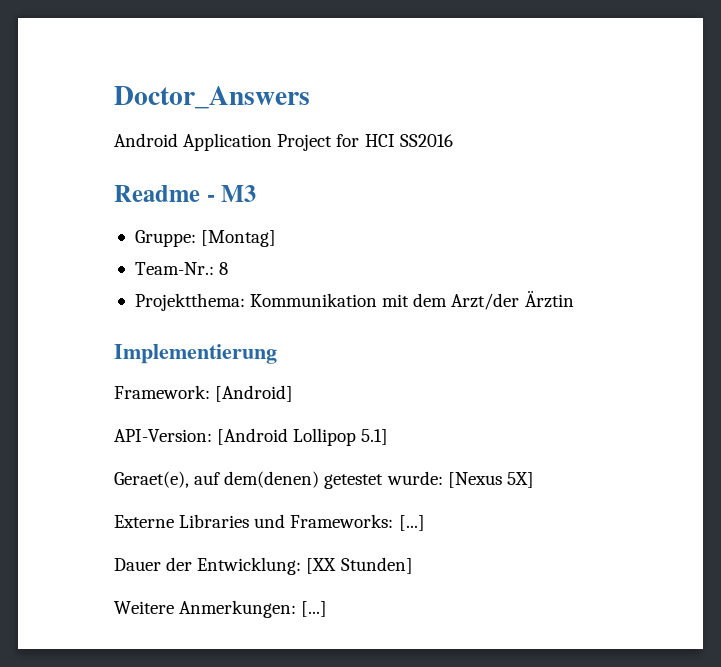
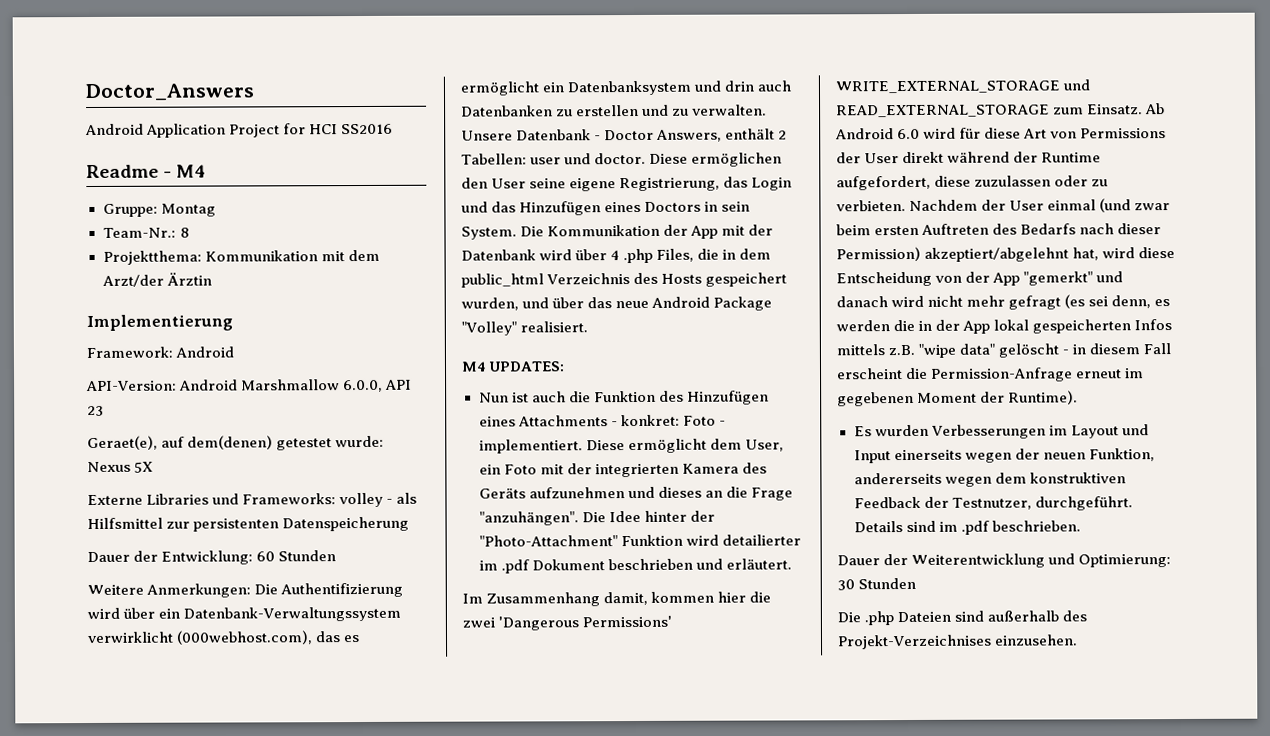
[221,185,257,202] M3 -> [176,164,207,178] M4
[201,230,277,247] [Montag] -> [160,203,216,217] Montag
[215,385,294,402] [Android] -> [175,346,235,358] Android
[217,428,389,446] [Android Lollipop 5.1] -> [179,379,413,393] [87,405,104,417] Android Marshmallow 6.0.0, API 23
[447,472,534,488] [Nexus 5X] -> [87,461,154,473] Nexus 5X
[398,515,425,531] [...] -> [339,492,418,508] [87,516,410,532] volley - als Hilfsmittel zur persistenten Datenspeicherung
[306,557,413,574] [XX Stunden] -> [256,550,337,562] 60 Stunden
[301,601,328,617] [...] -> [254,582,404,598] [87,606,402,622] [87,630,361,645] [460,80,792,96] [461,104,768,117] [461,128,788,142] [461,152,783,167] [461,176,793,192] [461,201,751,216] [461,224,774,240] [461,248,772,264] [461,272,788,288] [461,296,773,311] [461,321,589,336] [461,361,566,372] [478,390,769,405] [478,414,726,427] [478,438,784,454] [478,462,767,478] [478,486,793,501] [478,510,715,526] [478,534,801,547] [478,558,792,574] [462,591,772,607] [462,615,673,631] [835,79,1091,94] [836,103,1166,118] [835,127,1167,140] [836,151,1102,164] [836,175,1109,191] [836,198,1171,213] [836,223,1162,236] [836,246,1176,262] [836,271,1124,287] [836,294,1171,310] [836,319,1173,334] [836,343,1172,358] [837,367,1145,382] [837,390,1079,407] [853,424,1149,439] [853,448,1155,464] [853,472,1126,487] [853,496,1133,511] [853,520,1081,535] [837,553,1172,568] [837,577,917,591] [837,610,1088,626] [837,634,1079,650] Die Authentifizierung wird über ein Datenbank-Verwaltungssystem verwirklicht (000webhost.com), das es ermöglicht ein Datenbanksystem und drin auch Datenbanken zu erstellen und zu verwalten. Unsere Datenbank - Doctor Answers, enthält 2 Tabellen: user und doctor. Diese ermöglichen den User seine eigene Registrierung, das Login und das Hinzufügen eines Doctors in sein System. Die Kommunikation der App mit der Datenbank wird über 4 .php Files, die in dem public_html Verzeichnis des Hosts gespeichert wurden, und über das neue Android Package "Volley" realisiert. // M4 UPDATES: // Nun ist auch die Funktion des Hinzufügen eines Attachments - konkret: Foto - implementiert. Diese ermöglicht dem User, ein Foto mit der integrierten Kamera des Geräts aufzunehmen und dieses an die Frage "anzuhängen". Die Idee hinter der "Photo-Attachment" Funktion wird detailierter im .pdf Dokument beschrieben und erläutert. // Im Zusammenhang damit, kommen hier die zwei 'Dangerous Permissions' WRITE_EXTERNAL_STORAGE und READ_EXTERNAL_STORAGE zum Einsatz. Ab Android 6.0 wird für diese Art von Permissions der User direkt während der Runtime aufgefordert, diese zuzulassen oder zu verbieten. Nachdem der User einmal (und zwar beim ersten Auftreten des Bedarfs nach dieser Permission) akzeptiert/abgelehnt hat, wird diese Entscheidung von der App "gemerkt" und danach wird nicht mehr gefragt (es sei denn, es werden die in der App lokal gespeicherten Infos mittels z.B. "wipe data" gelöscht - in diesem Fall erscheint die Permission-Anfrage erneut im gegebenen Moment der Runtime). // Es wurden Verbesserungen im Layout und Input einerseits wegen der neuen Funktion, andererseits wegen dem konstruktiven Feedback der Testnutzer, durchgeführt. Details sind im .pdf beschrieben. // Dauer der Weiterentwicklung und Optimierung: 30 Stunden // Die .php Dateien sind außerhalb des Projekt-Verzeichnises einzusehen.

